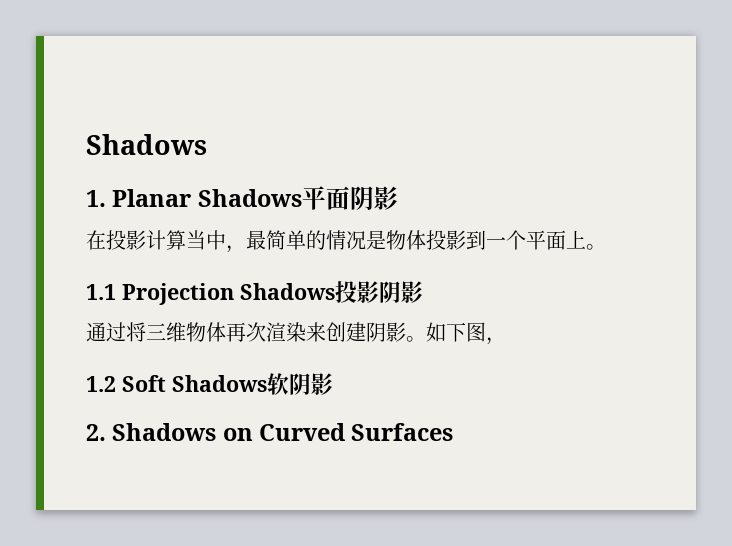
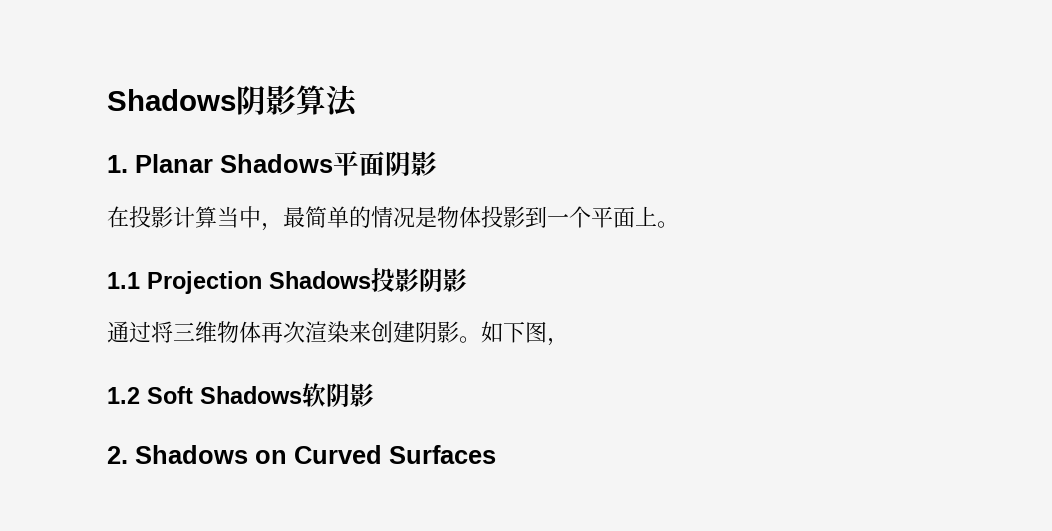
[86,134,207,155] Shadows -> [107,85,358,117] Shadows阴影算法

